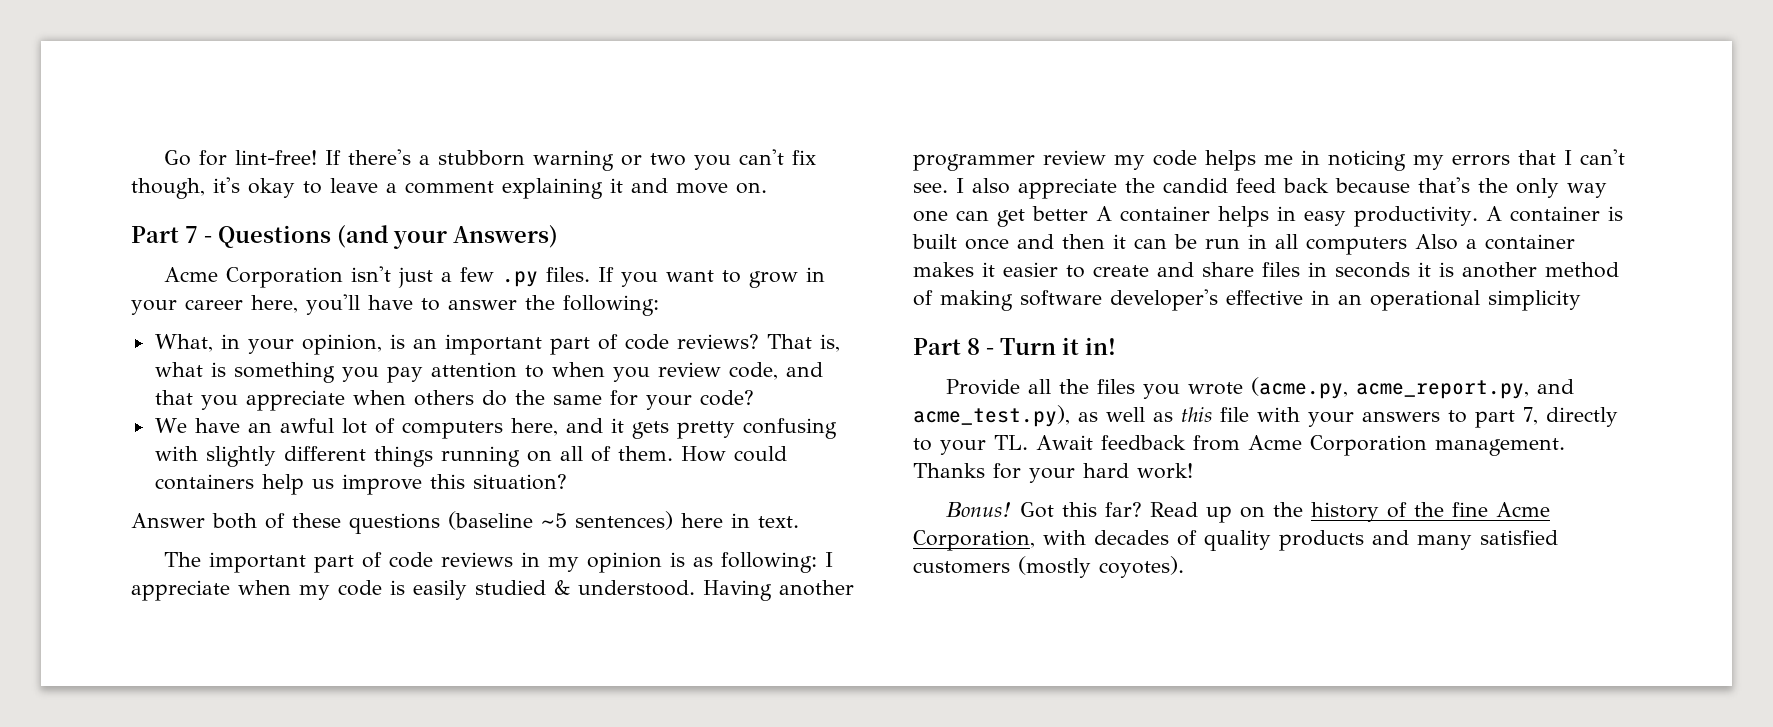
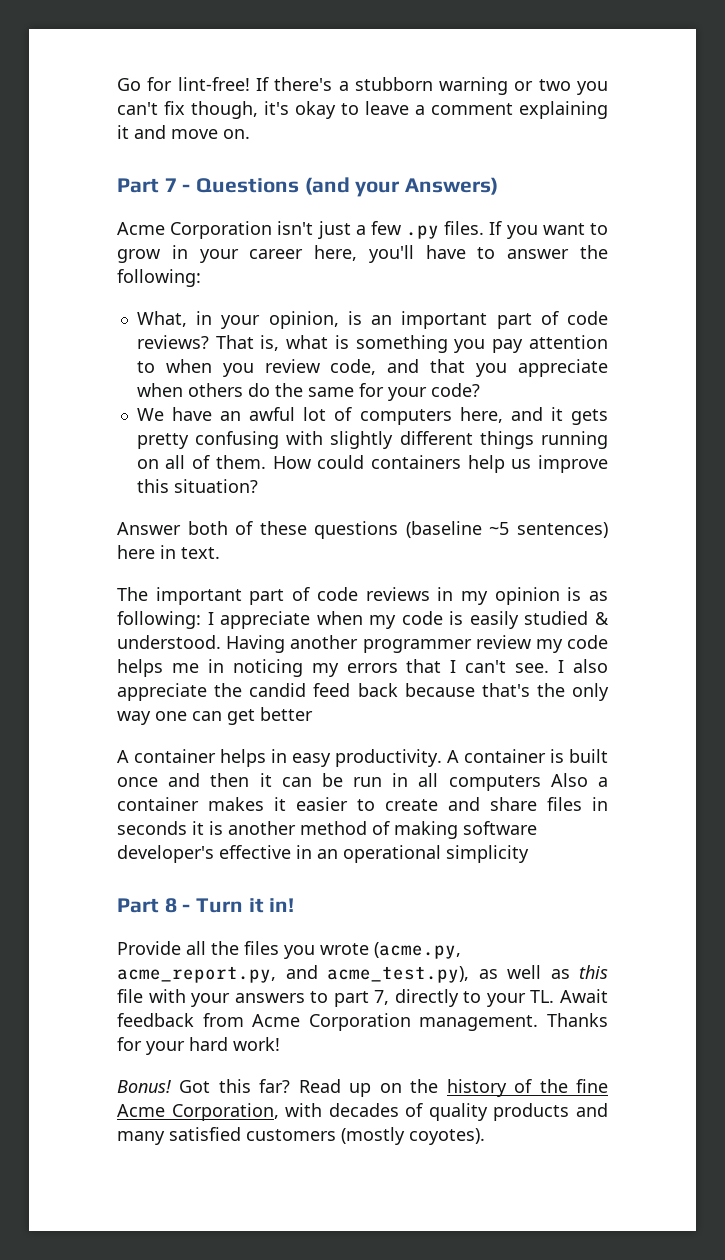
(1088, 213) none -> (313, 714) //

